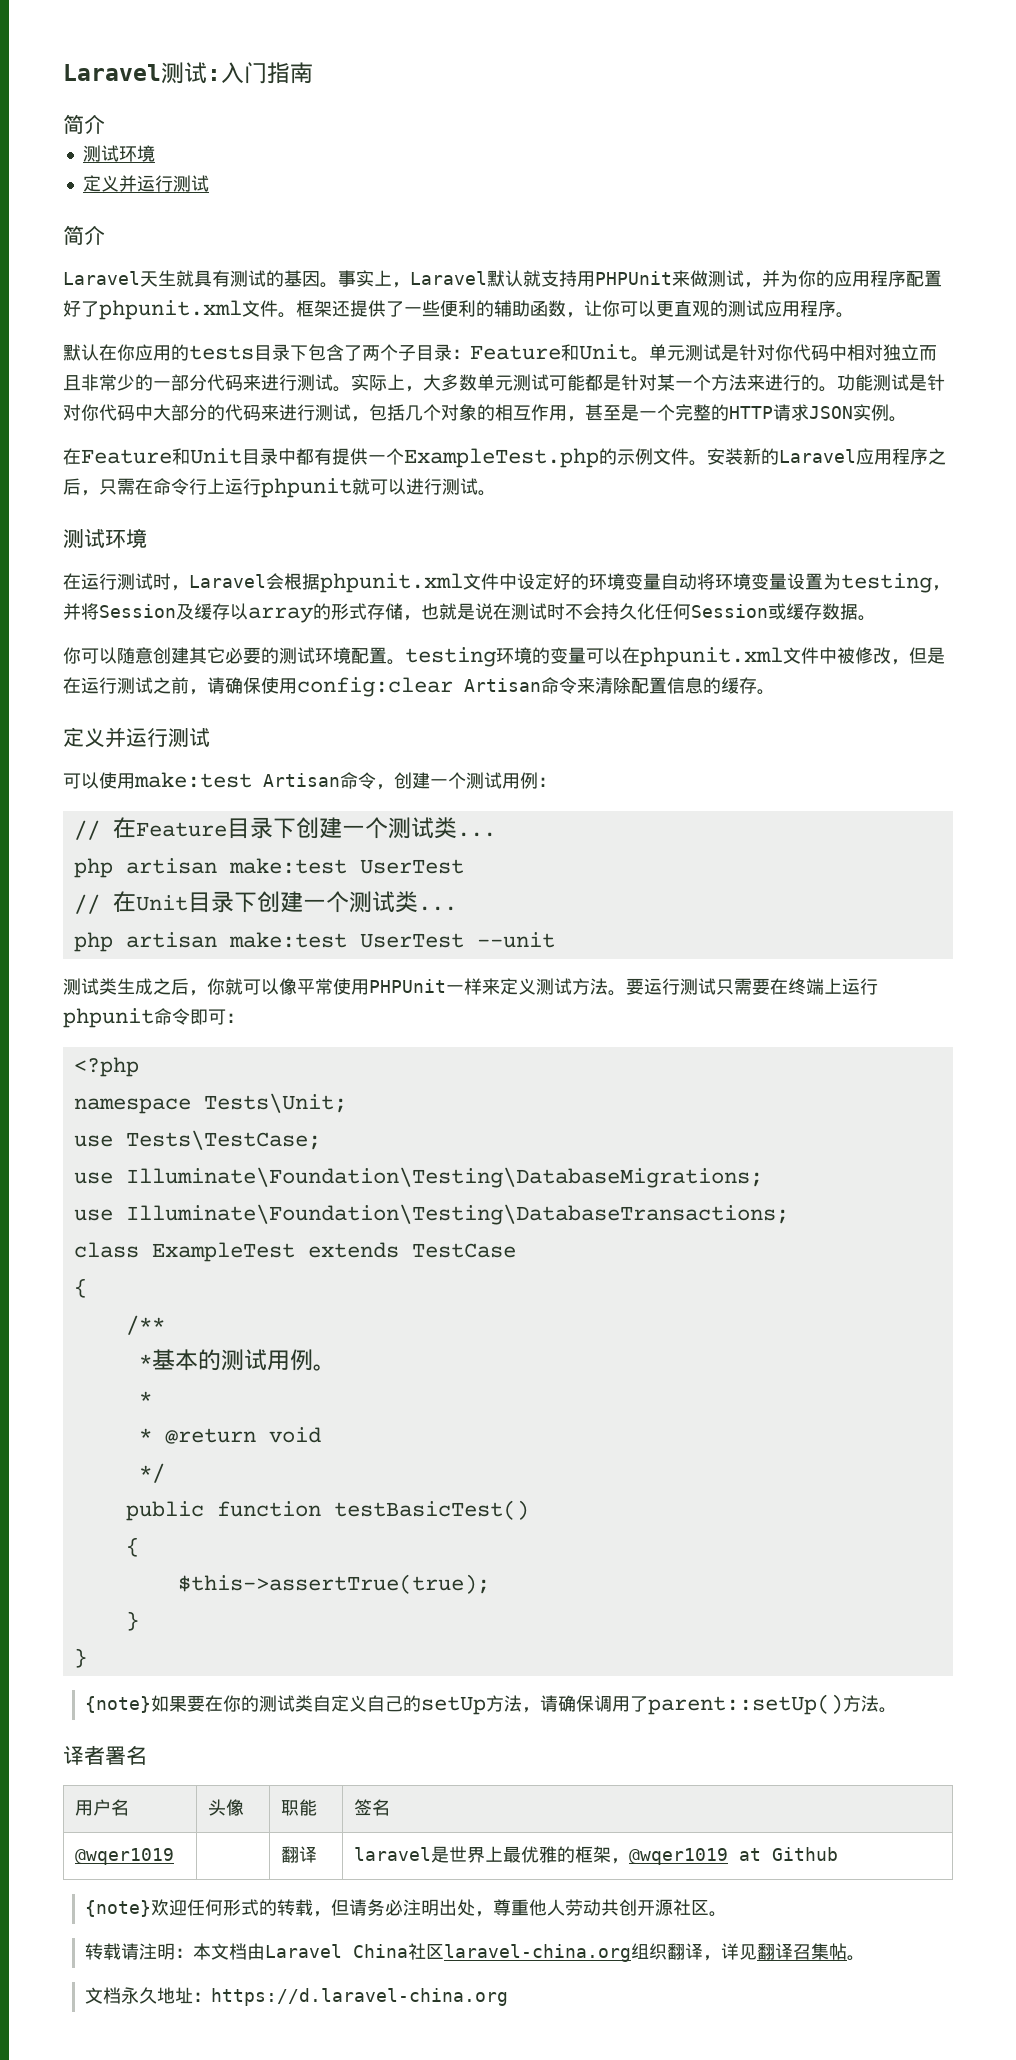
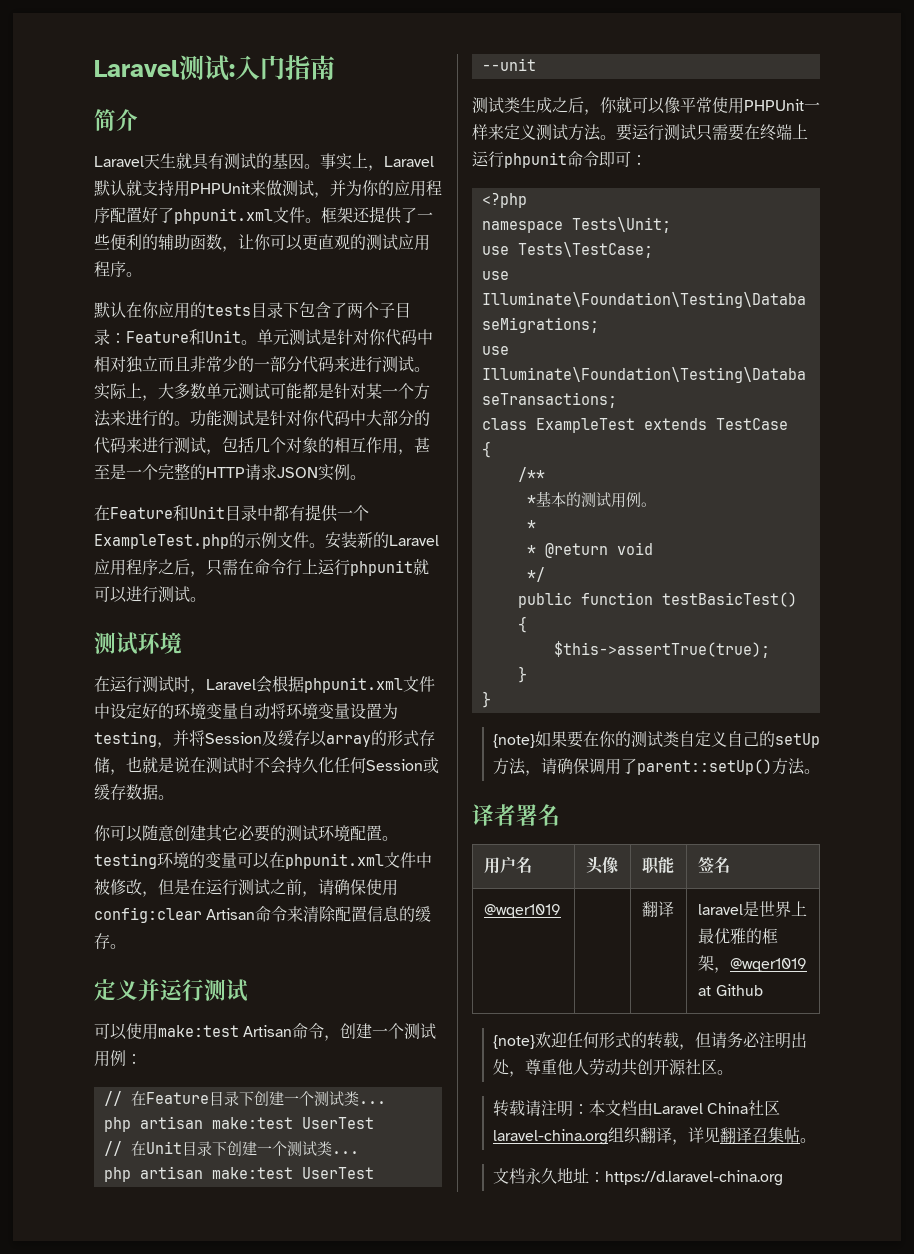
[82,145,155,162] [82,175,209,192] [63,225,105,245] // 测试环境 // 定义并运行测试 // 简介 -> (138, 120) none

